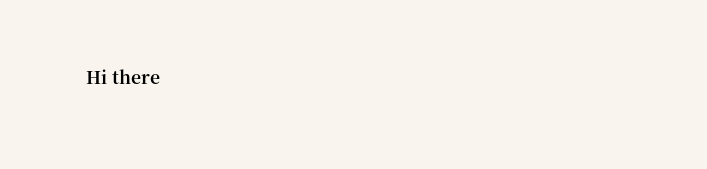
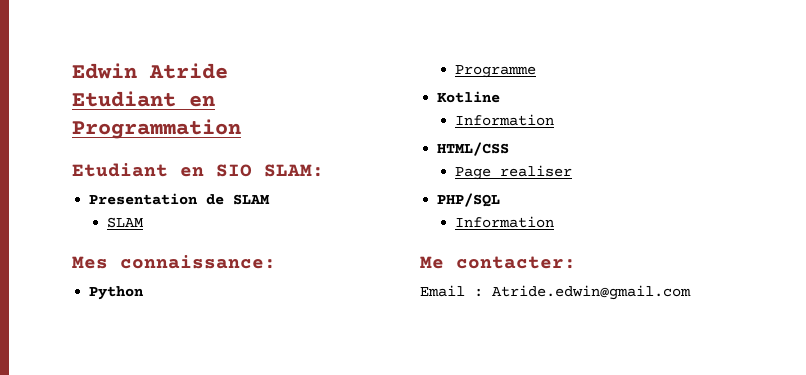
[86,69,160,84] Hi there -> [72,63,228,79] [72,91,215,107] [72,119,241,139] [72,163,324,177] [89,193,271,205] [106,217,144,228] [72,255,276,269] [89,286,145,300] [454,65,536,78] [437,91,501,103] [454,114,554,126] [437,142,510,156] [454,165,572,180] [437,193,501,207] [454,216,554,228] [420,256,576,269] [420,285,691,300] Edwin Atride // Etudiant en Programmation // Etudiant en SIO SLAM: // Presentation de SLAM // SLAM // Mes connaissance: // Python // Programme // Kotline // Information // HTML/CSS // Page realiser // PHP/SQL // Information // Me contacter: // Email : Atride.edwin@gmail.com

